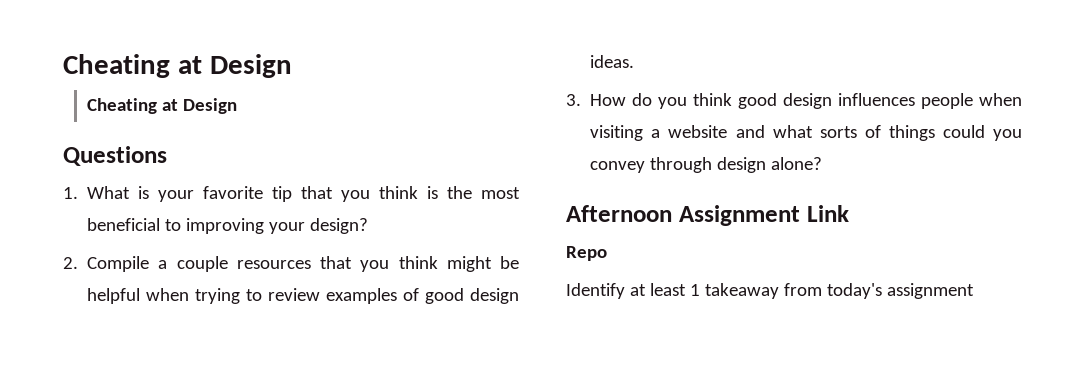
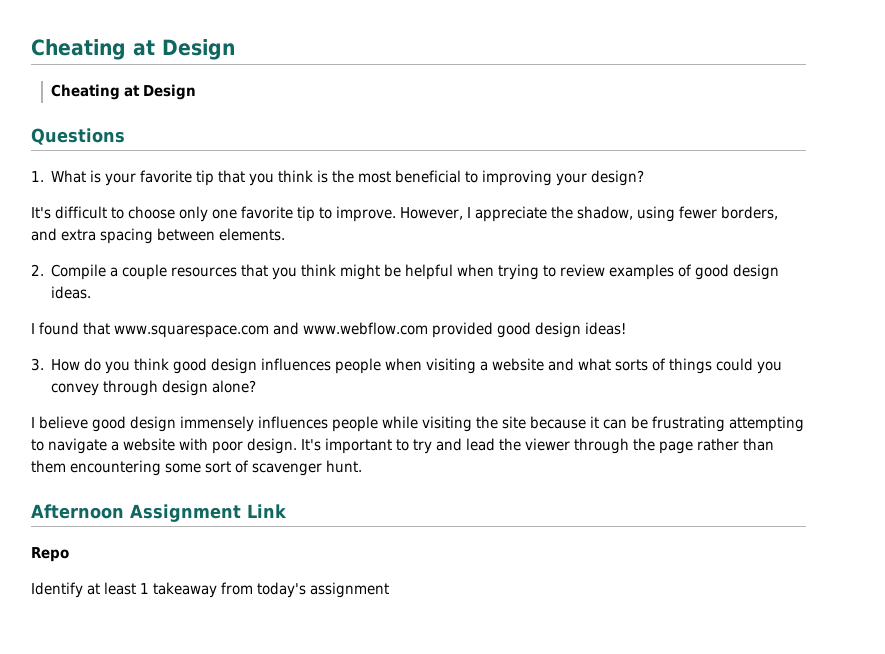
(369, 226) none -> [31,206,778,222] [31,228,285,244] // It's difficult to choose only one favorite tip to improve. However, I appreciate the shadow, using fewer borders, and extra spacing between elements.
(635, 61) none -> [31,322,626,338] // I found that www.squarespace.com and www.webflow.com provided good design ideas!
(823, 163) none -> [31,416,804,432] [31,438,774,454] [31,460,362,476] // I believe good design immensely influences people while visiting the site because it can be frustrating attempting to navigate a website with poor design. It's important to try and lead the viewer through the page rather than them encountering some sort of scavenger hunt.

